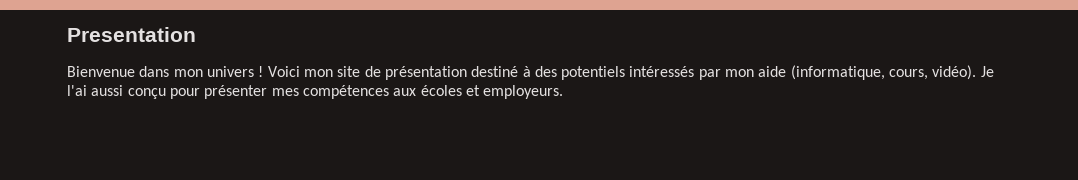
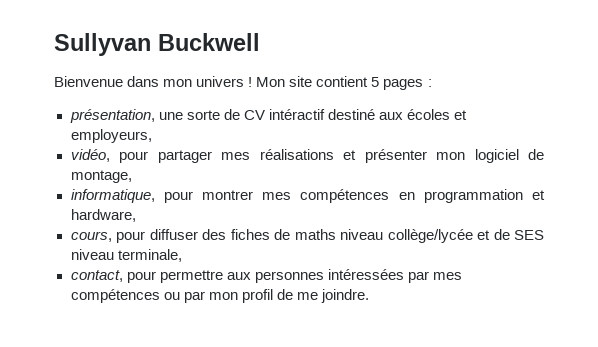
[67,27,196,42] Presentation -> [54,33,260,56] Sullyvan Buckwell
[267,65,994,80] [67,85,564,99] Voici mon site de présentation destiné à des potentiels intéressés par mon aide (informatique, cours, vidéo). Je l'ai aussi conçu pour présenter mes compétences aux écoles et employeurs. -> [256,76,432,90] [69,109,467,123] [70,129,152,143] [70,149,544,163] [70,170,132,183] [70,189,545,203] [70,209,136,222] [70,229,544,243] [70,249,182,262] [70,269,462,283] [70,289,369,303] Mon site contient 5 pages : // présentation, une sorte de CV intéractif destiné aux écoles et employeurs, // vidéo, pour partager mes réalisations et présenter mon logiciel de montage, // informatique, pour montrer mes compétences en programmation et hardware, // cours, pour diffuser des fiches de maths niveau collège/lycée et de SES niveau terminale, // contact, pour permettre aux personnes intéressées par mes compétences ou par mon profil de me joindre.

